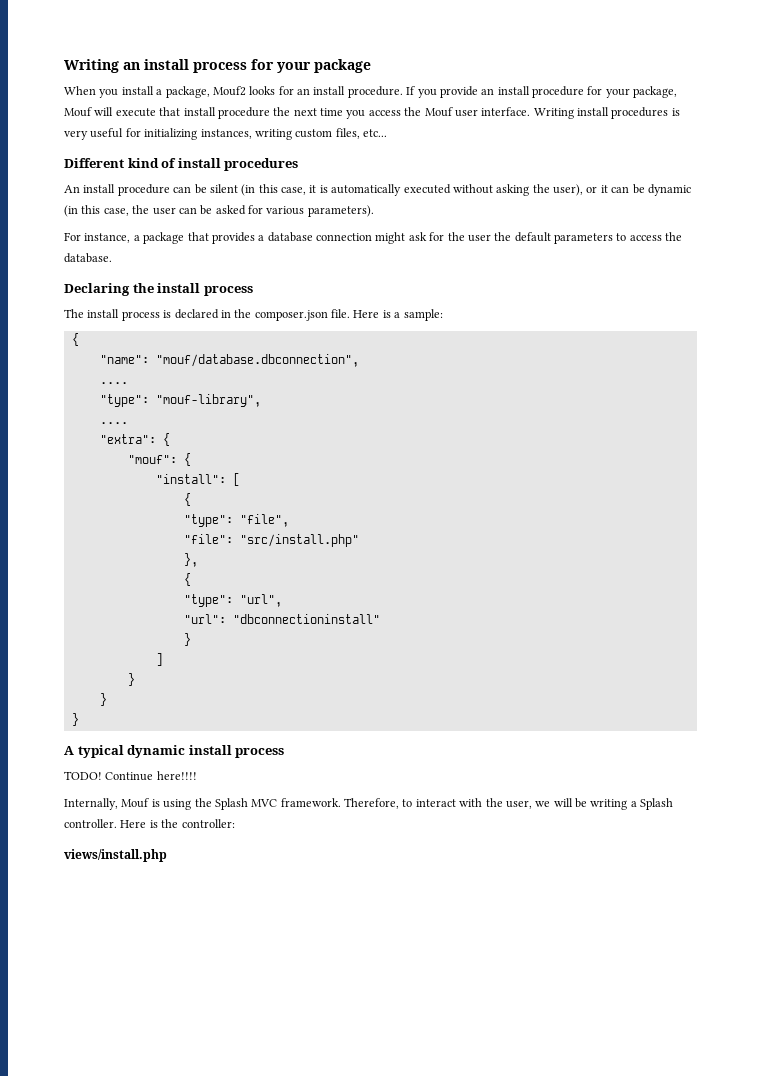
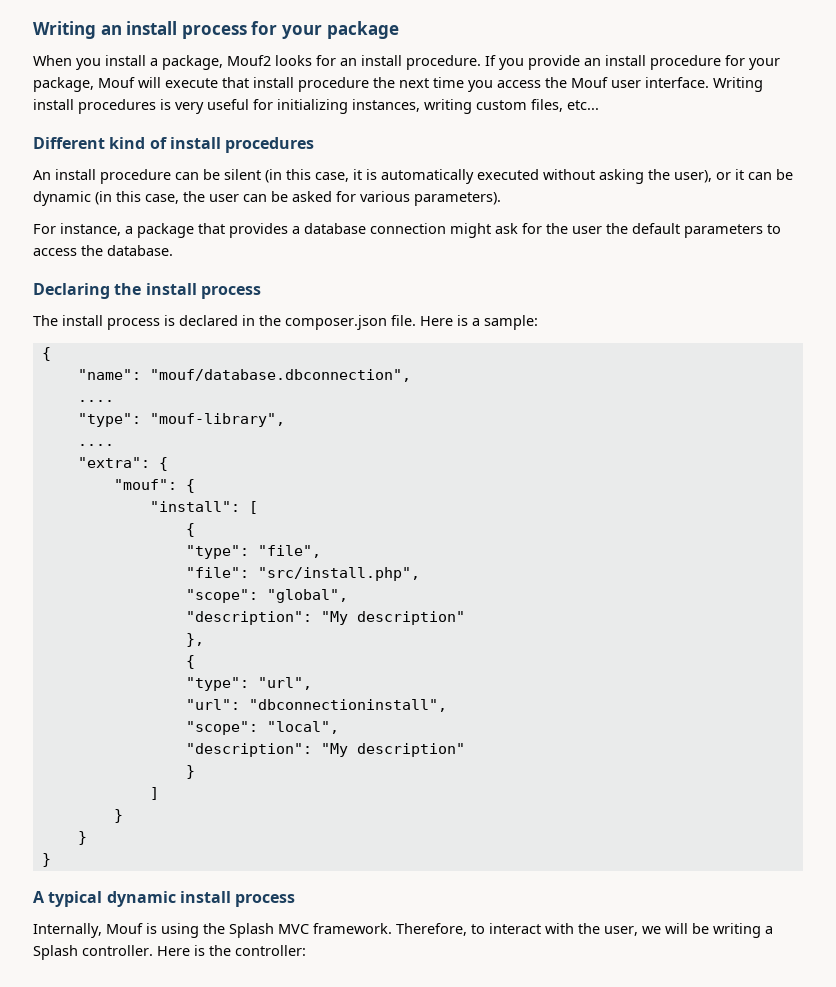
[239,534,359,547] "src/install.php" -> [257,567,420,581] [185,589,348,603] [185,611,465,625] "src/install.php", // "scope": "global", // "description": "My description"
[232,614,380,624] "dbconnectioninstall" -> [248,699,447,712] [185,721,339,735] [185,743,465,757] "dbconnectioninstall", // "scope": "local", // "description": "My description"
[64,771,197,781] // TODO! Continue here!!!! -> (296, 900) none
[64,849,167,862] // views/install.php -> (306, 950) none

